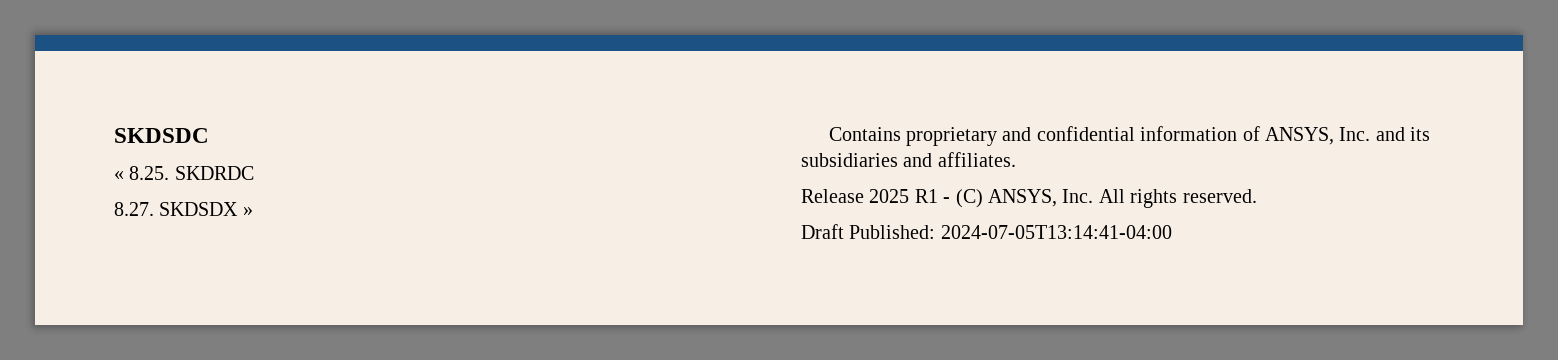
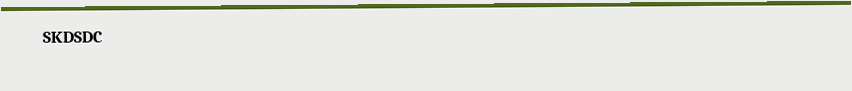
[114,166,254,180] [114,202,253,216] [828,126,1431,146] [801,152,1016,167] [801,189,1257,208] [801,224,1172,239] // « 8.25. SKDRDC // 8.27. SKDSDX » // Contains proprietary and confidential information of ANSYS, Inc. and its subsidiaries and affiliates. // Release 2025 R1 - (C) ANSYS, Inc. All rights reserved. // Draft Published: 2024-07-05T13:14:41-04:00 -> (103, 37) none

